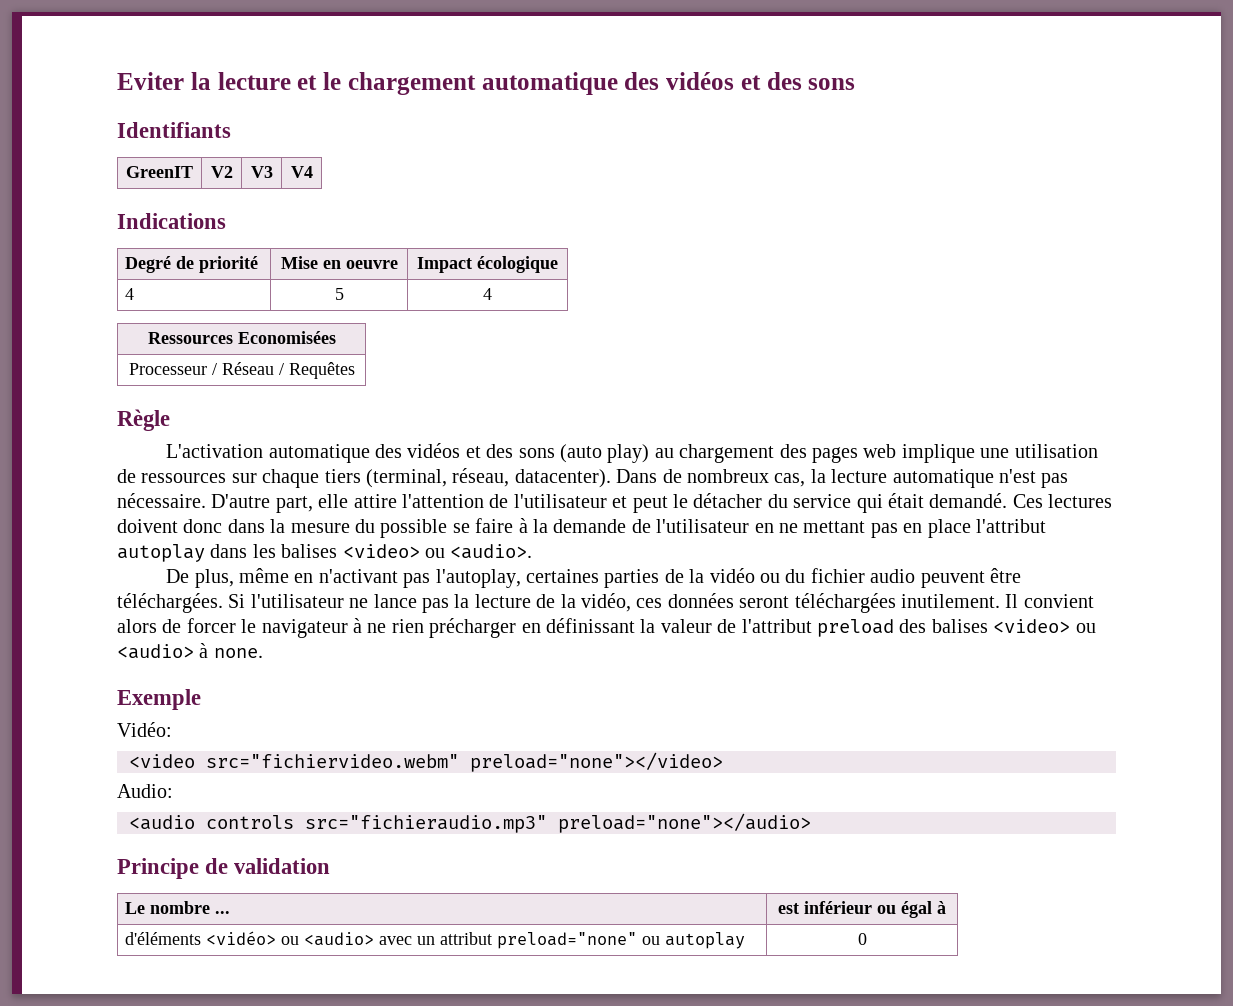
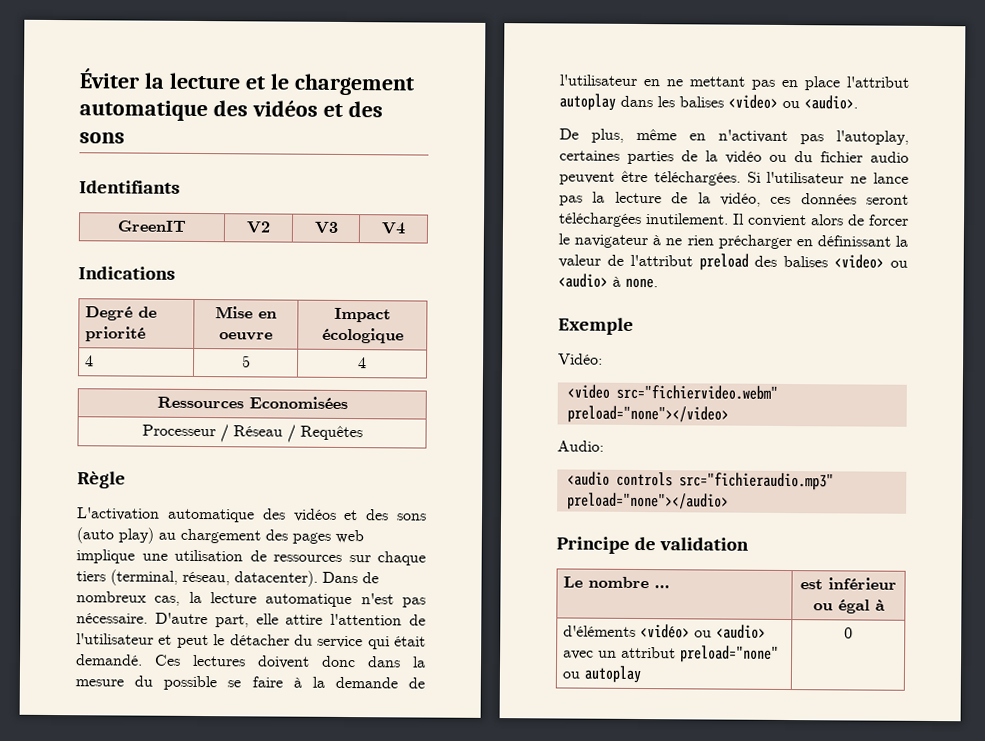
[117,72,184,90] Eviter -> [79,68,140,89] Éviter

